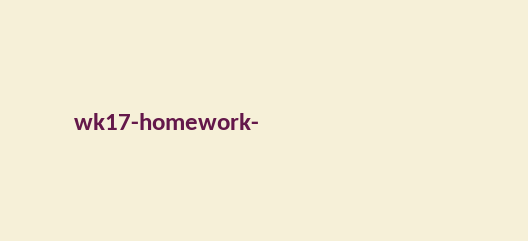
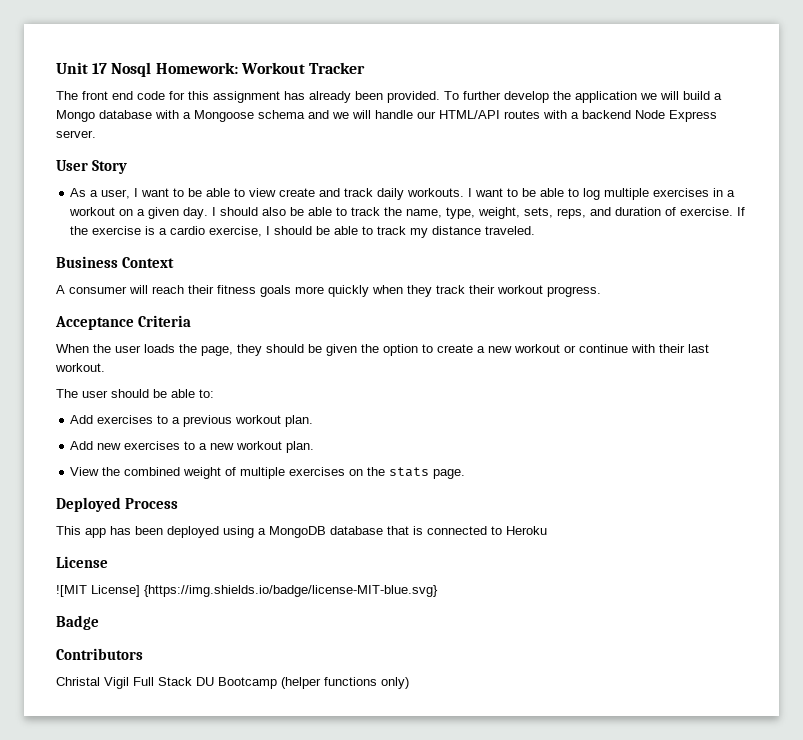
[74,113,259,130] wk17-homework- -> [56,62,365,77] [56,91,722,103] [56,110,717,122] [56,130,96,138] [56,160,127,174] [70,188,736,200] [69,207,746,219] [70,226,536,238] [56,256,174,268] [56,285,601,297] [55,315,191,330] [56,344,709,356] [55,363,105,372] [56,389,214,398] [70,415,314,427] [70,441,315,453] [70,467,466,479] [56,497,178,512] [56,526,547,538] [56,556,108,568] [56,585,438,597] [56,615,99,630] [56,648,143,660] [56,677,409,689] Unit 17 Nosql Homework: Workout Tracker // The front end code for this assignment has already been provided. To further develop the application we will build a Mongo database with a Mongoose schema and we will handle our HTML/API routes with a backend Node Express server. // User Story // As a user, I want to be able to view create and track daily workouts. I want to be able to log multiple exercises in a workout on a given day. I should also be able to track the name, type, weight, sets, reps, and duration of exercise. If the exercise is a cardio exercise, I should be able to track my distance traveled. // Business Context // A consumer will reach their fitness goals more quickly when they track their workout progress. // Acceptance Criteria // When the user loads the page, they should be given the option to create a new workout or continue with their last workout. // The user should be able to: // Add exercises to a previous workout plan. // Add new exercises to a new workout plan. // View the combined weight of multiple exercises on the stats page. // Deployed Process // This app has been deployed using a MongoDB database that is connected to Heroku // License // ![MIT License] {https://img.shields.io/badge/license-MIT-blue.svg} // Badge // Contributors // Christal Vigil Full Stack DU Bootcamp (helper functions only)

